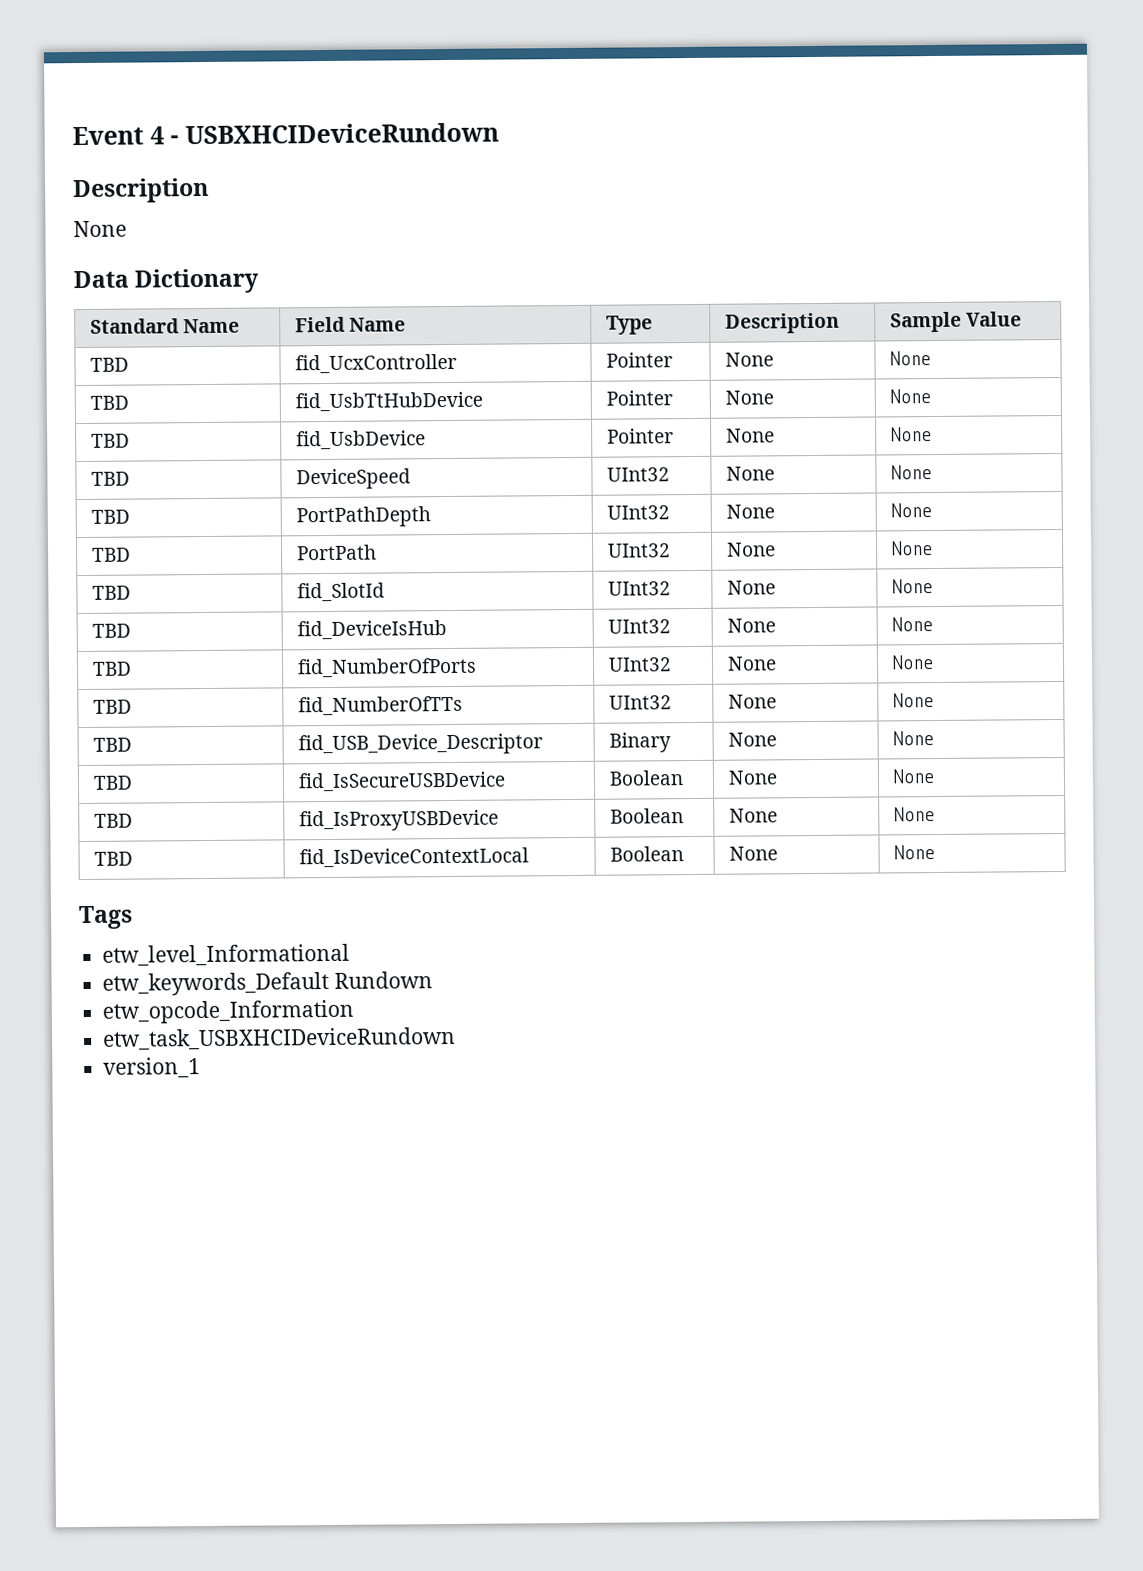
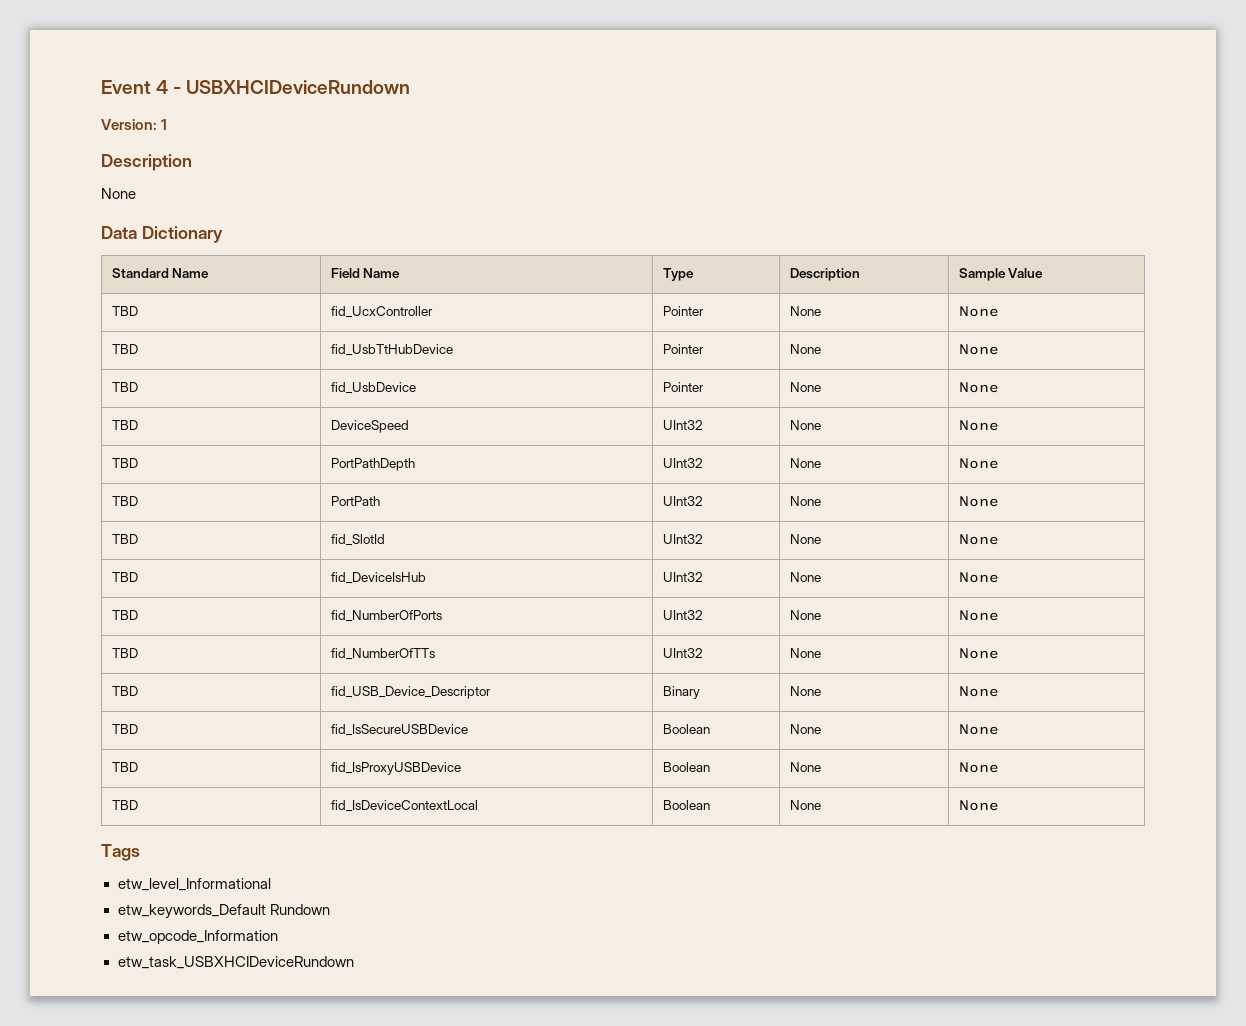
(499, 133) none -> [101,119,168,130] // Version: 1
[103,1057,202,1079] // version_1 -> (354, 962) none

